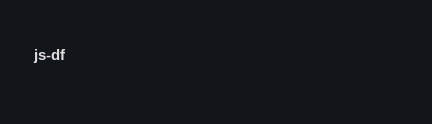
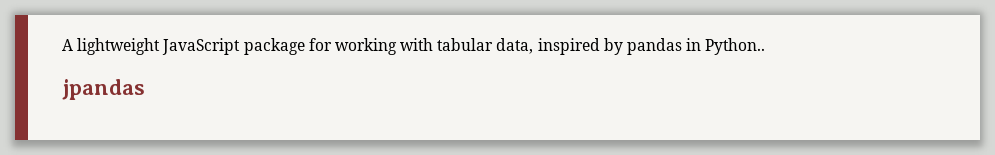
[33,49,66,63] js-df -> [62,38,766,55] [62,79,145,100] A lightweight JavaScript package for working with tabular data, inspired by pandas in Python.. // jpandas

